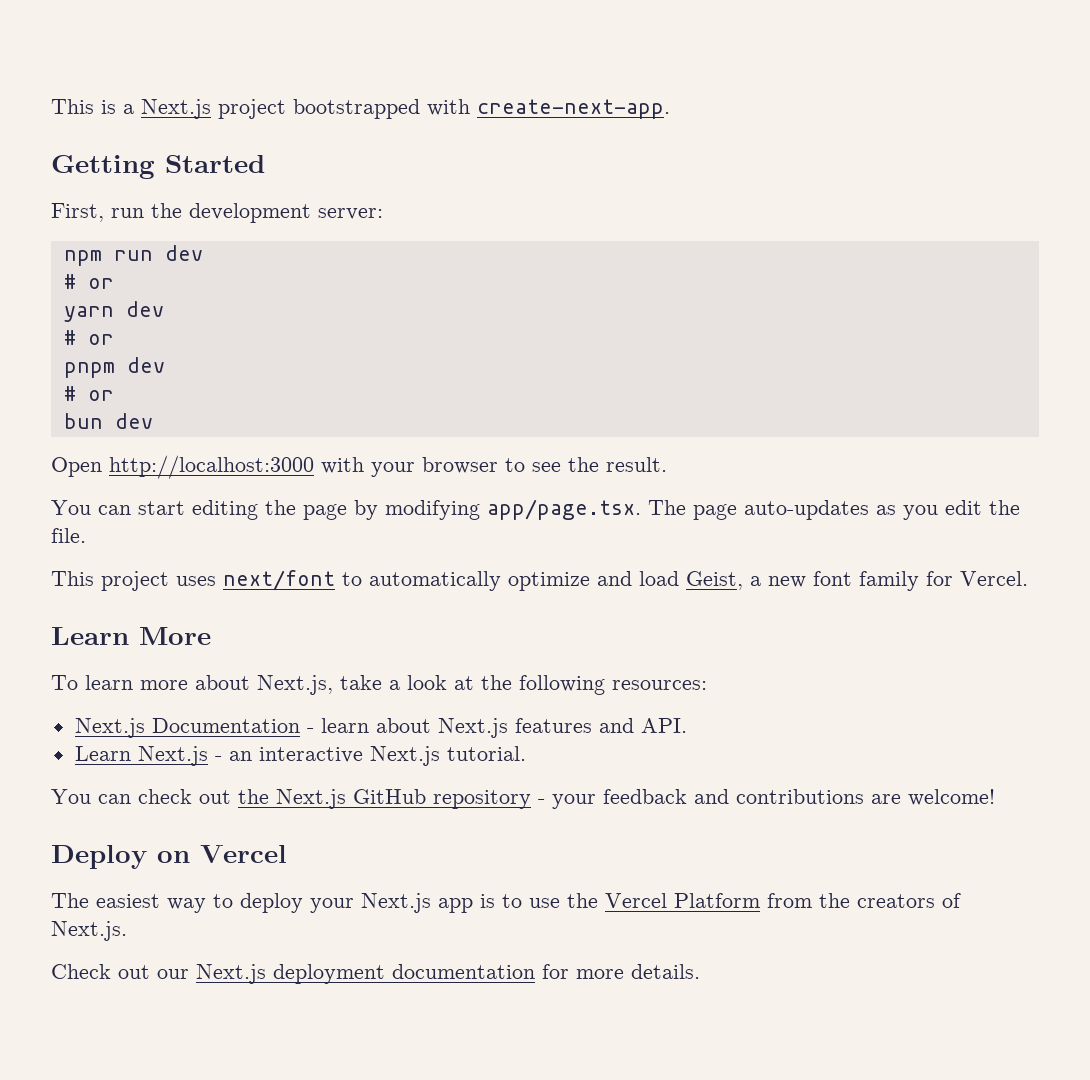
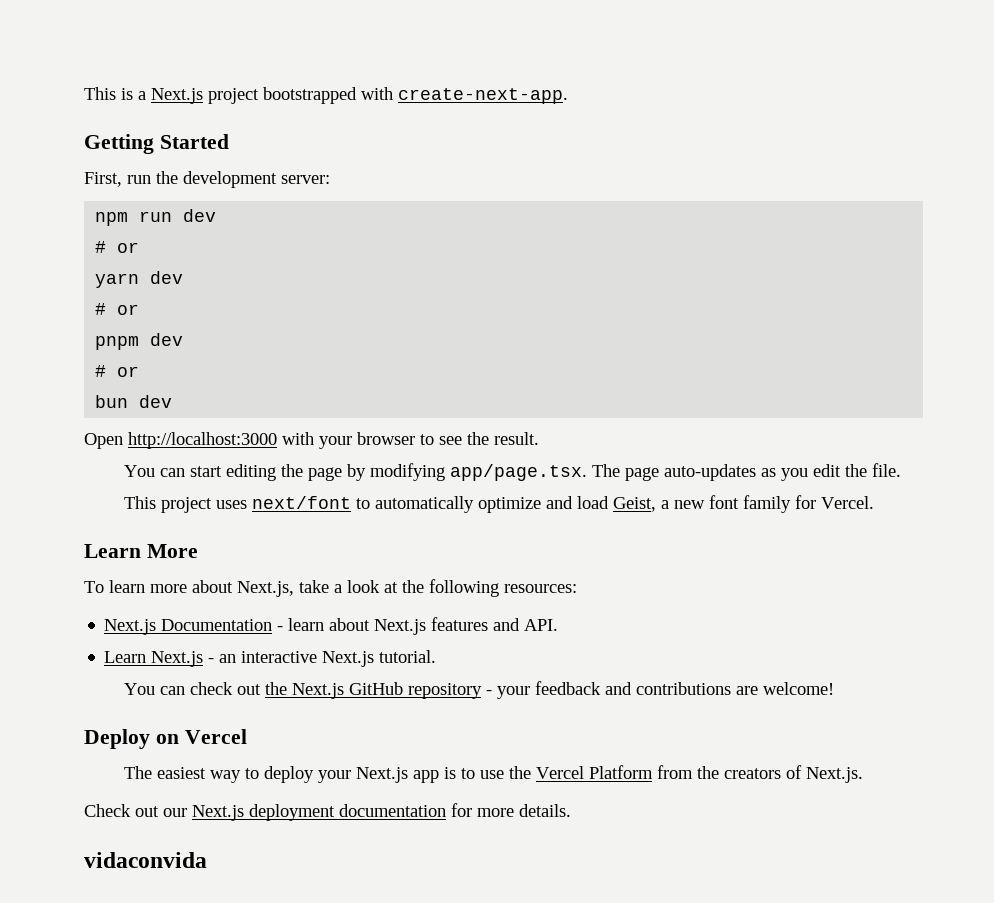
(700, 971) none -> [84,852,207,868] // vidaconvida

